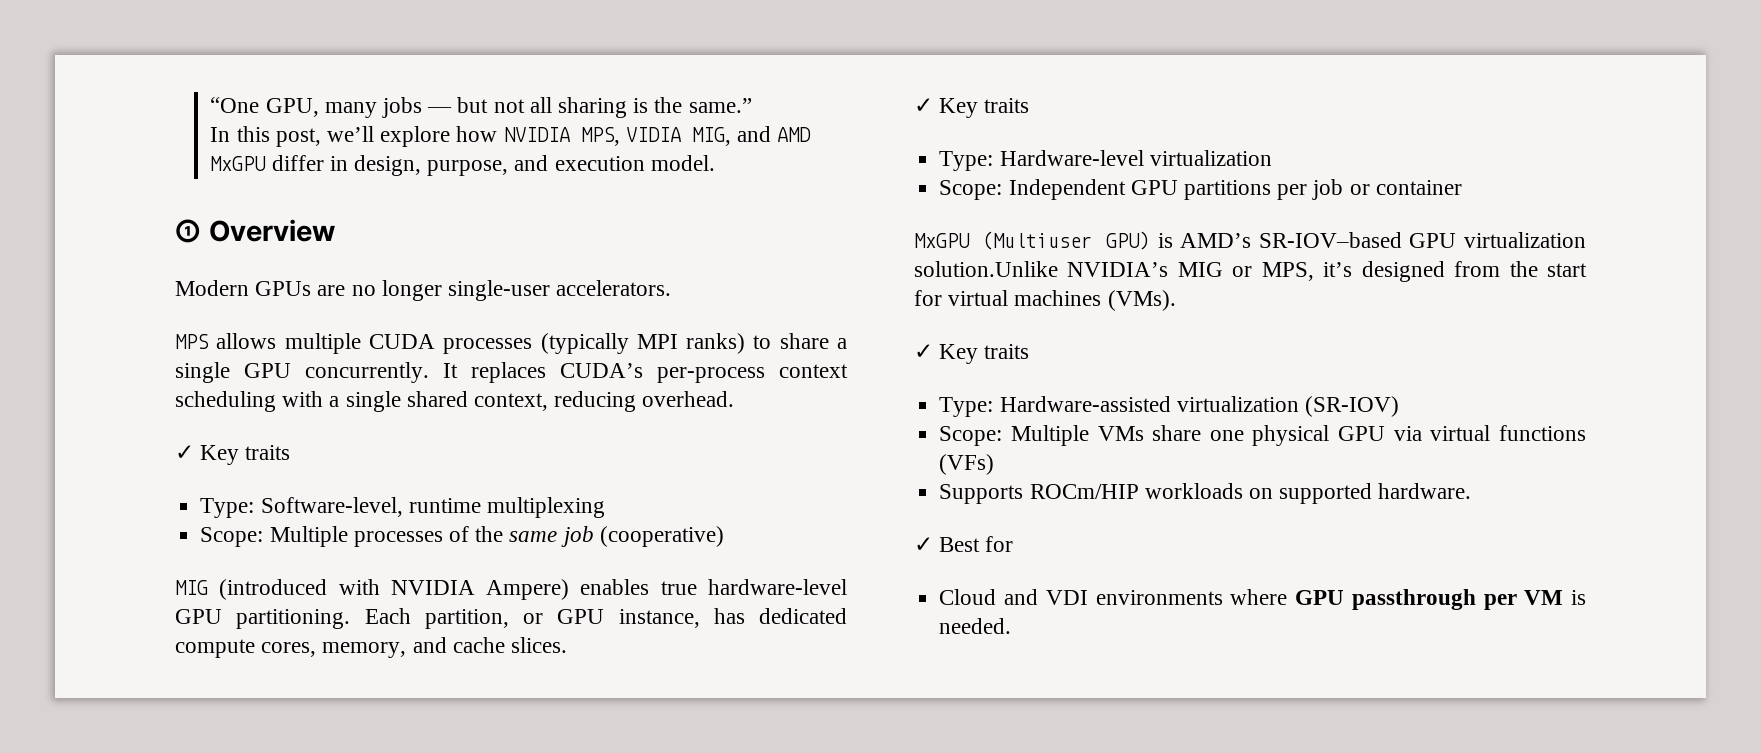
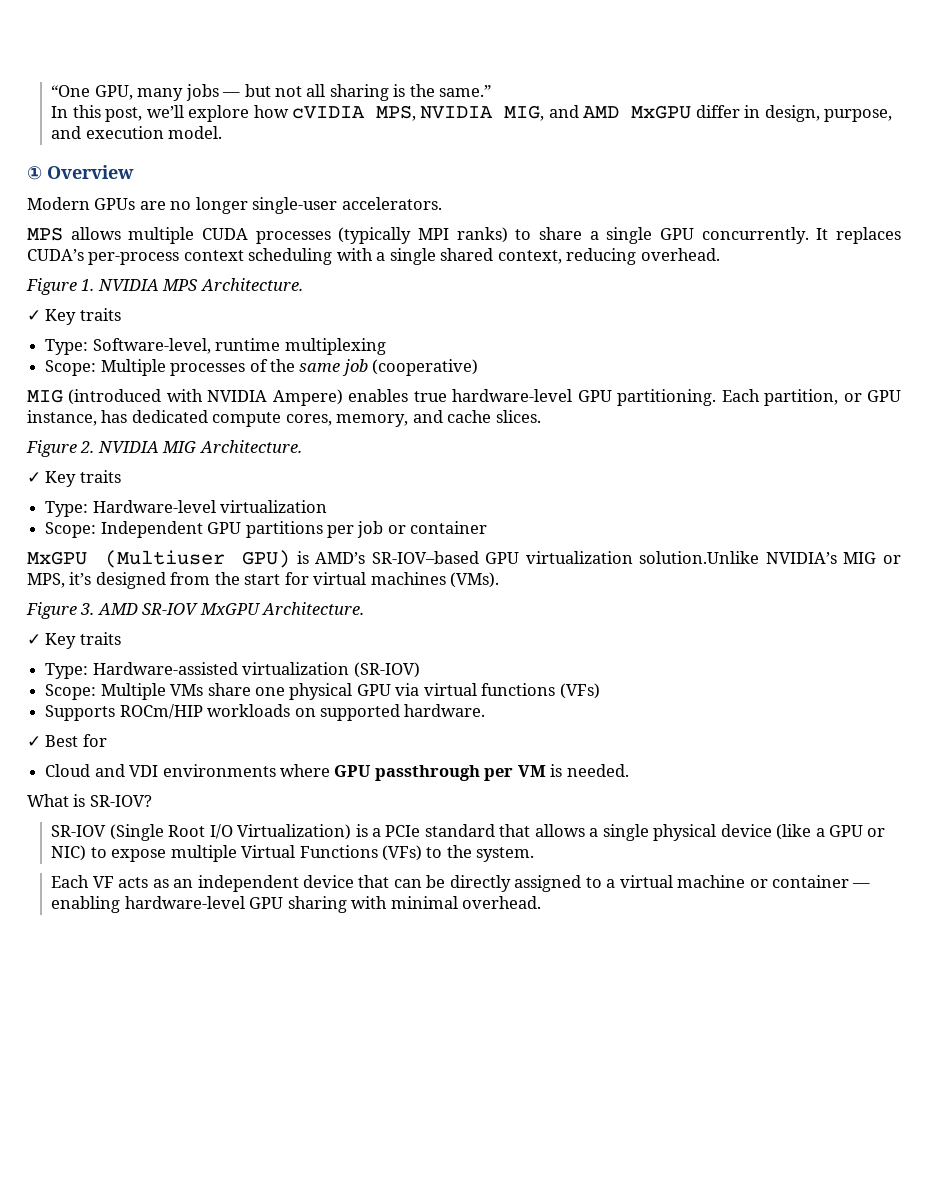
[503,127,681,146] NVIDIA MPS, VIDIA -> [292,105,494,121] cVIDIA MPS, NVIDIA
(735, 399) none -> [26,278,303,295] // Figure 1. NVIDIA MPS Architecture.
(568, 645) none -> [26,440,302,457] // Figure 2. NVIDIA MIG Architecture.
(1176, 300) none -> [26,602,365,619] // Figure 3. AMD SR-IOV MxGPU Architecture.
(1012, 626) none -> [27,794,152,807] [51,824,886,841] [51,845,535,862] [51,875,871,892] [51,896,542,913] // What is SR-IOV? // SR-IOV (Single Root I/O Virtualization) is a PCIe standard that allows a single physical device (like a GPU or NIC) to expose multiple Virtual Functions (VFs) to the system. // Each VF acts as an independent device that can be directly assigned to a virtual machine or container — enabling hardware-level GPU sharing with minimal overhead.

